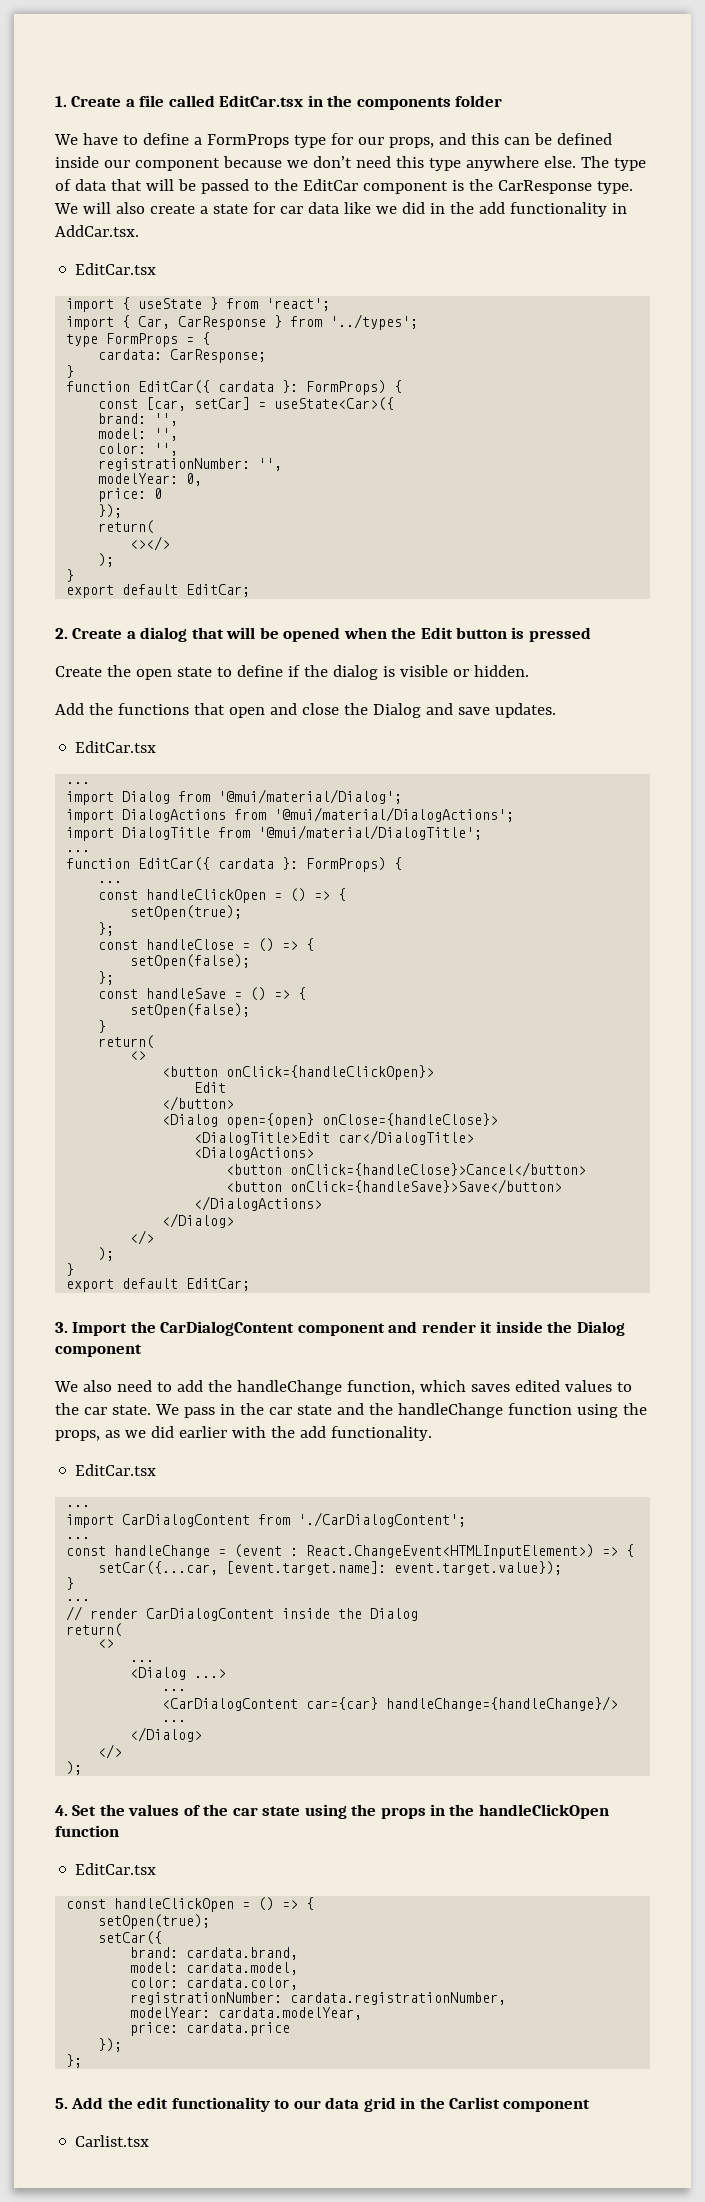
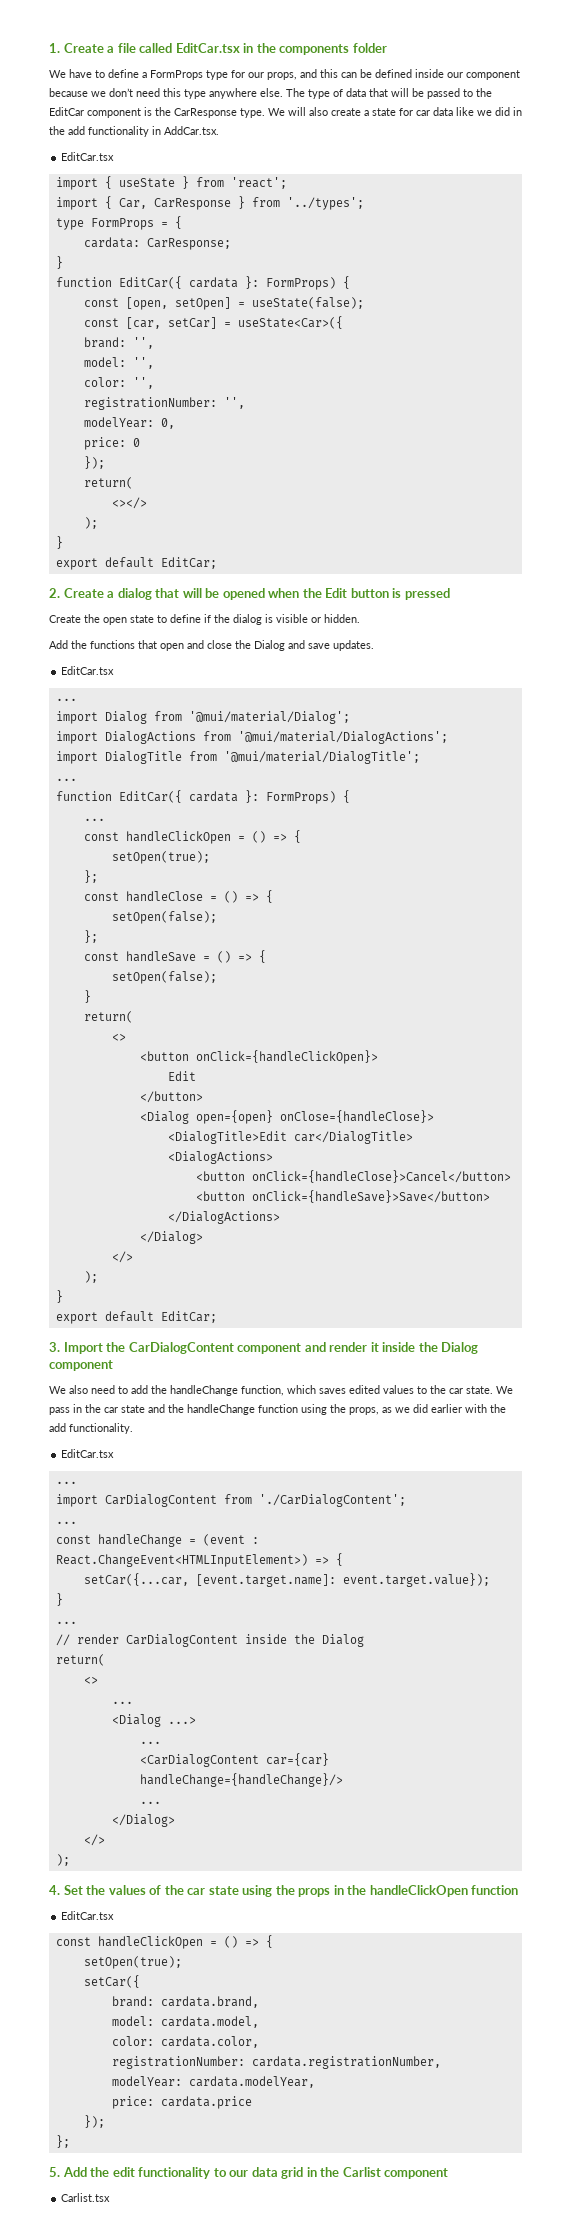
(403, 386) none -> [83,297,364,310] // const [open, setOpen] = useState(false);

